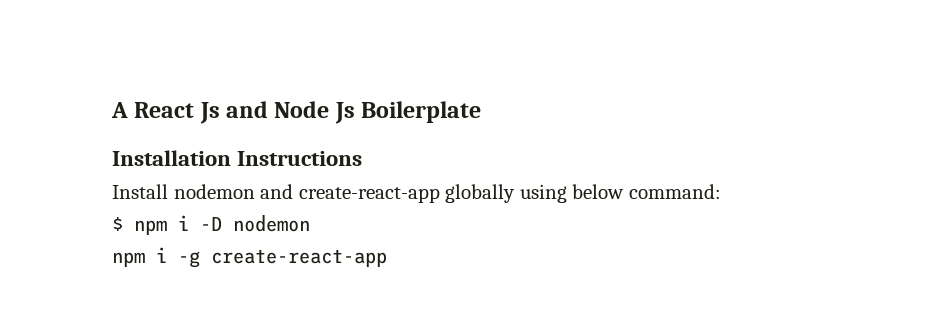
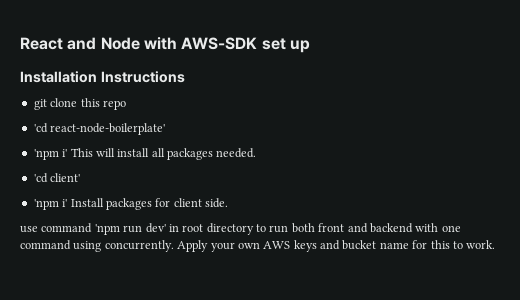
[111,101,482,124] [112,150,363,166] [112,184,721,203] [112,215,310,235] [112,247,387,268] A React Js and Node Js Boilerplate // Installation Instructions // Install nodemon and create-react-app globally using below command: // $ npm i -D nodemon // npm i -g create-react-app -> [20,37,310,53] [20,71,185,83] [33,98,126,110] [33,123,166,135] [33,148,257,160] [33,173,81,183] [33,198,228,210] [20,223,461,235] [20,240,496,252] React and Node with AWS-SDK set up // Installation Instructions // git clone this repo // 'cd react-node-boilerplate' // 'npm i' This will install all packages needed. // 'cd client' // 'npm i' Install packages for client side. // use command 'npm run dev' in root directory to run both front and backend with one command using concurrently. Apply your own AWS keys and bucket name for this to work.

